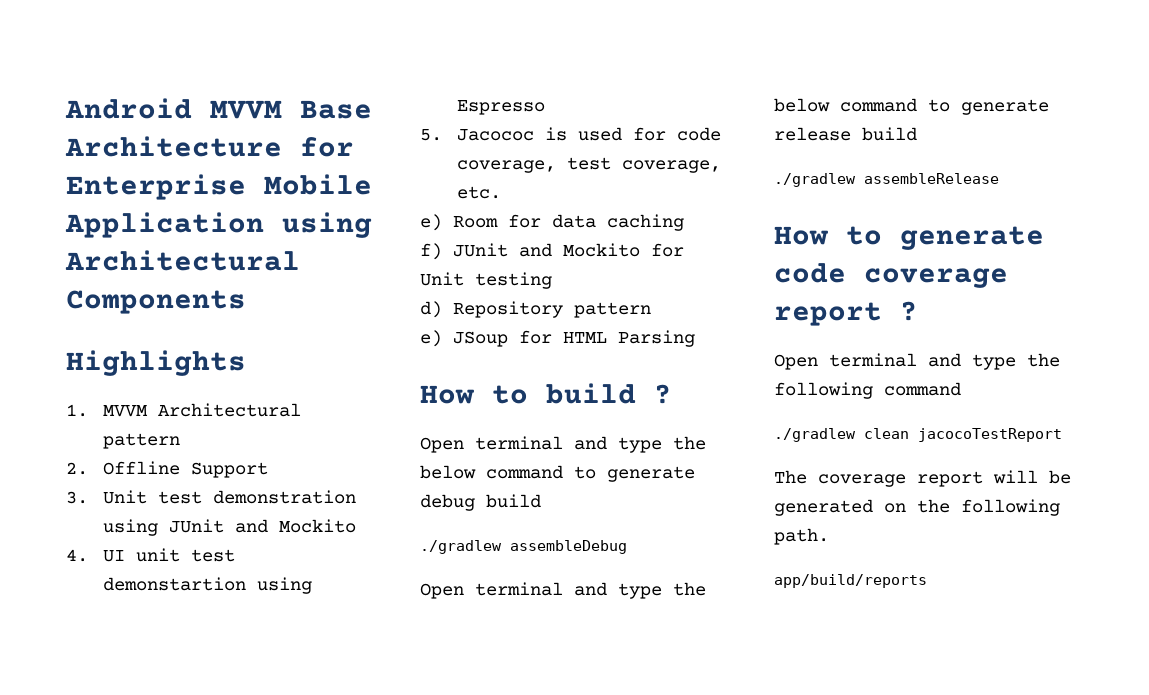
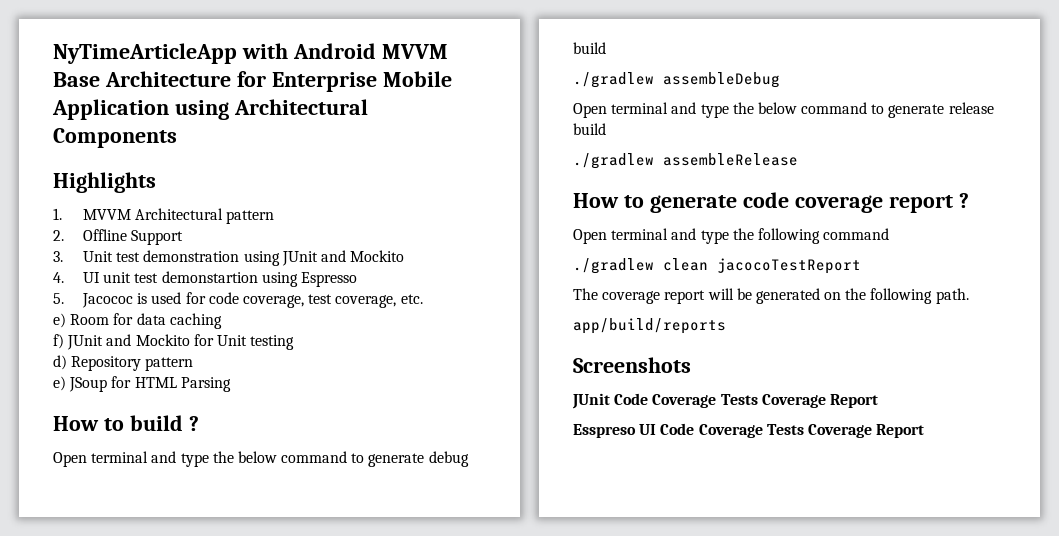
(65, 108) none -> [53,43,288,64] NyTimeArticleApp with
(927, 581) none -> [573,357,691,373] [572,393,878,409] [573,423,925,438] // Screenshots // JUnit Code Coverage Tests Coverage Report // Esspreso UI Code Coverage Tests Coverage Report

